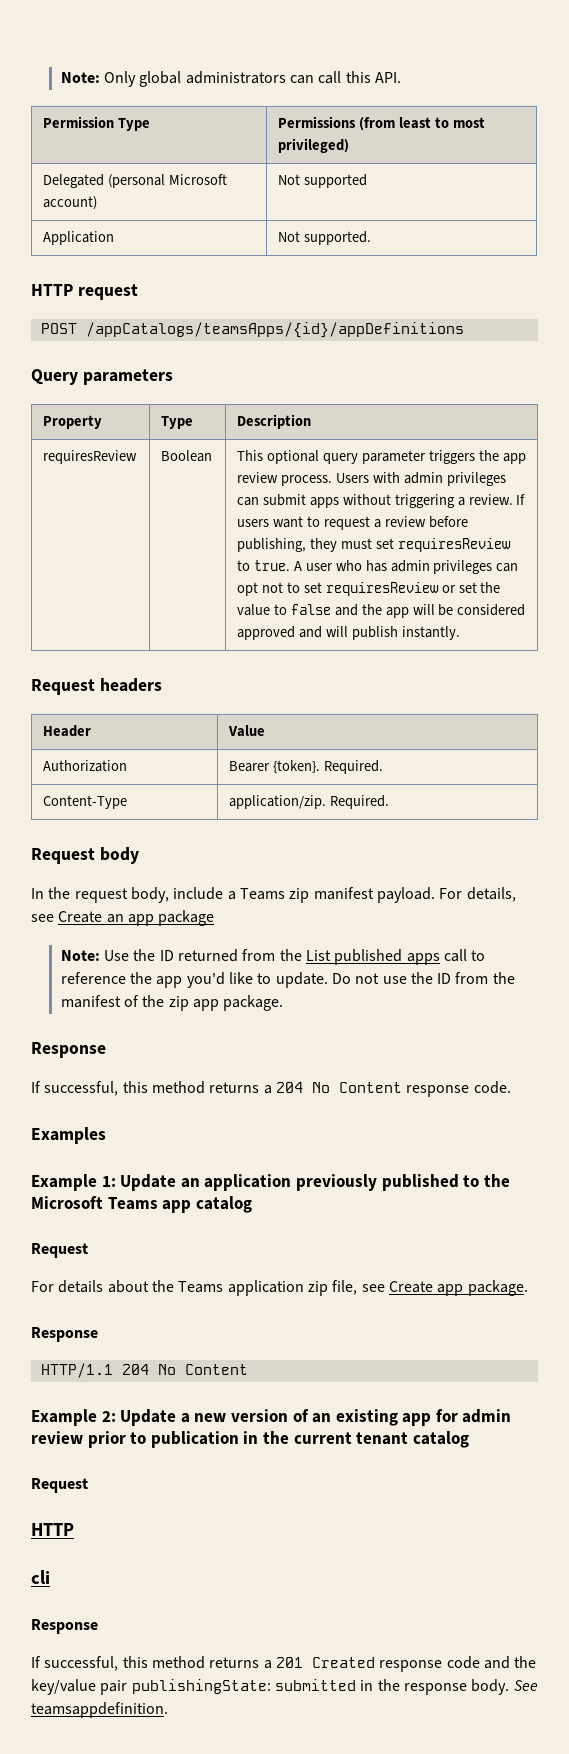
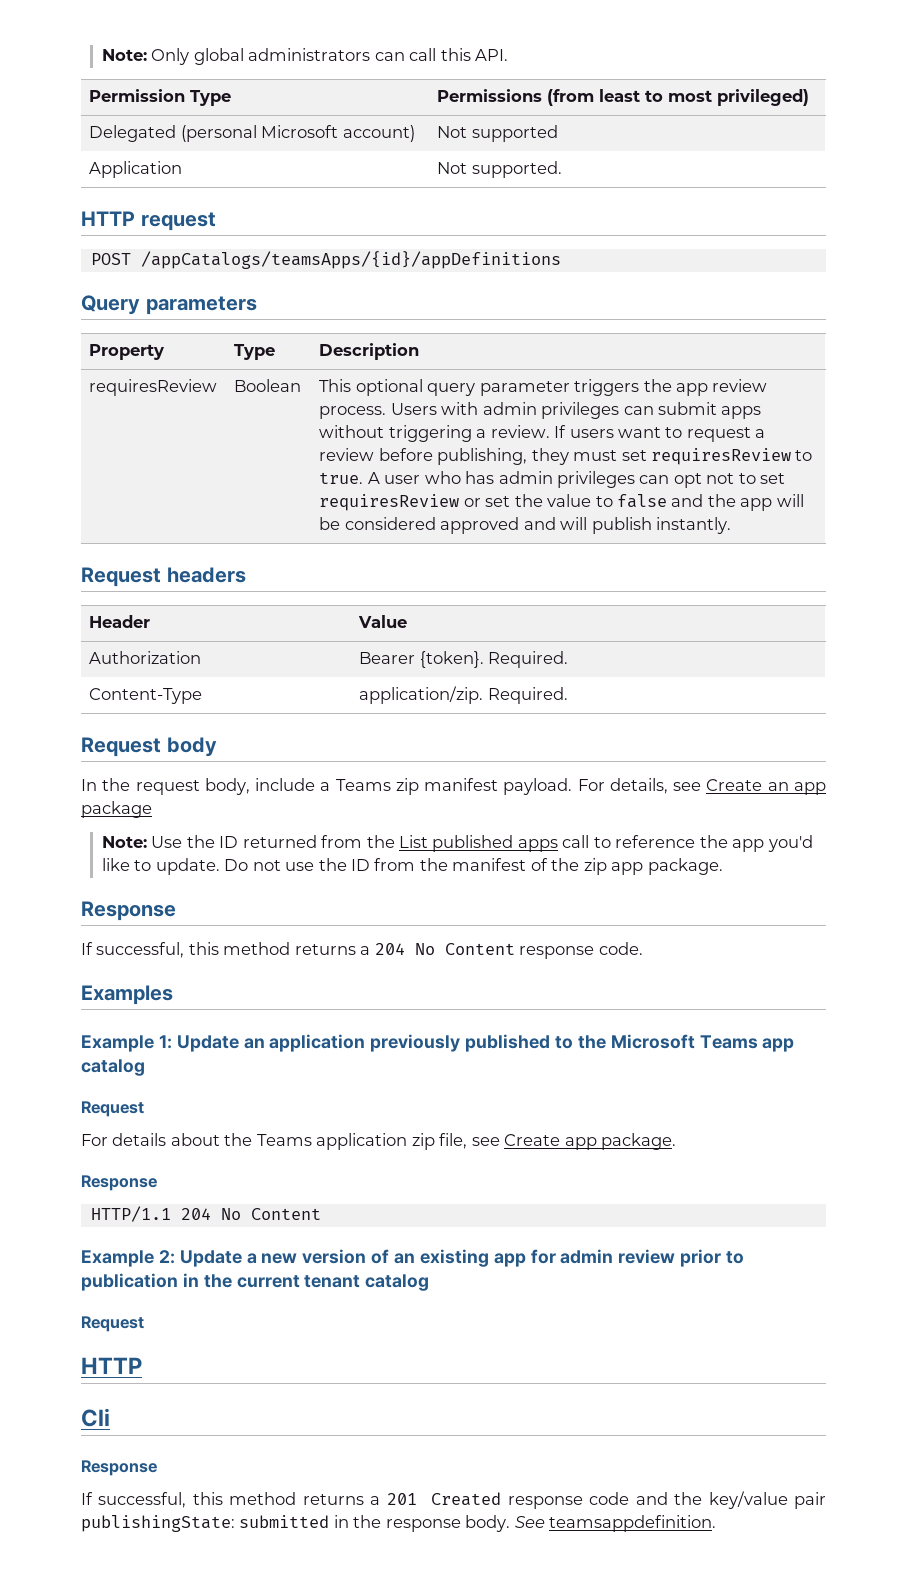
[31,1570,50,1584] cli -> [81,1408,110,1427] Cli

